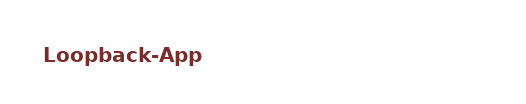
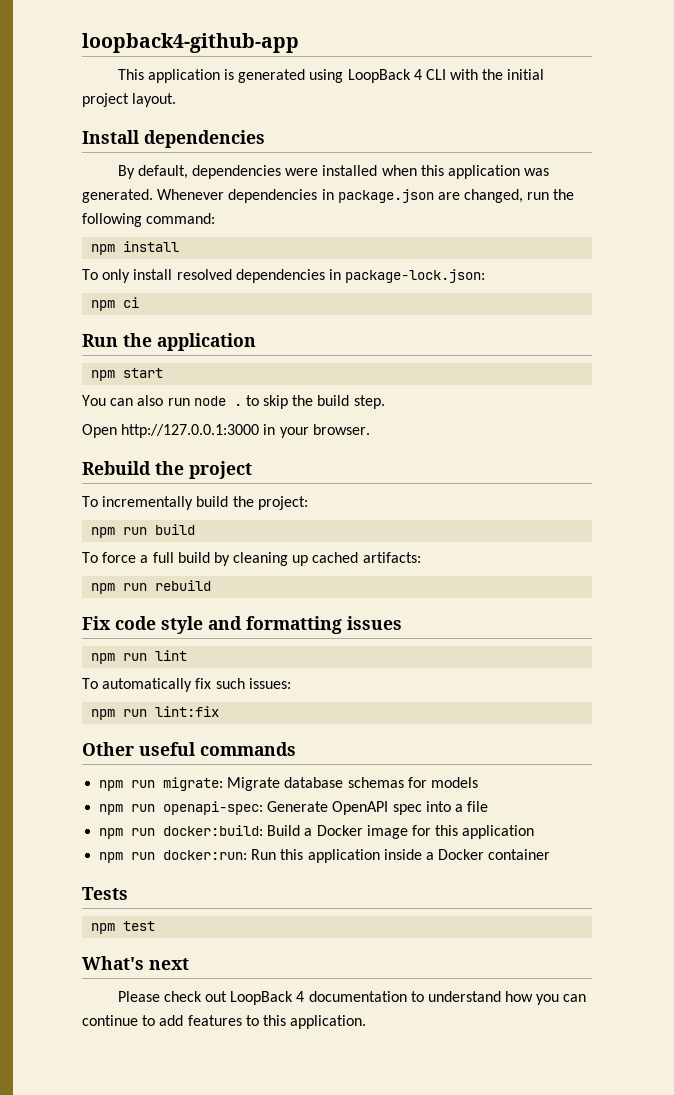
[43,47,202,66] Loopback-App -> [82,33,299,53] [117,69,545,83] [82,93,177,107] [82,130,265,148] [117,165,550,179] [82,189,575,203] [82,213,216,227] [91,241,180,255] [82,269,486,283] [91,297,140,311] [82,333,256,351] [91,368,164,381] [82,395,385,409] [82,424,370,438] [82,461,252,479] [82,496,308,510] [91,524,196,538] [82,552,421,566] [91,580,212,594] [82,616,402,634] [91,650,188,664] [82,678,291,692] [91,706,220,720] [82,742,296,756] [99,777,478,791] [99,801,489,815] [99,825,535,839] [99,849,551,863] [82,887,128,900] [91,921,156,934] [82,956,189,970] [117,991,587,1005] [82,1015,367,1029] loopback4-github-app // This application is generated using LoopBack 4 CLI with the initial project layout. // Install dependencies // By default, dependencies were installed when this application was generated. Whenever dependencies in package.json are changed, run the following command: // npm install // To only install resolved dependencies in package-lock.json: // npm ci // Run the application // npm start // You can also run node . to skip the build step. // Open http://127.0.0.1:3000 in your browser. // Rebuild the project // To incrementally build the project: // npm run build // To force a full build by cleaning up cached artifacts: // npm run rebuild // Fix code style and formatting issues // npm run lint // To automatically fix such issues: // npm run lint:fix // Other useful commands // npm run migrate: Migrate database schemas for models // npm run openapi-spec: Generate OpenAPI spec into a file // npm run docker:build: Build a Docker image for this application // npm run docker:run: Run this application inside a Docker container // Tests // npm test // What's next // Please check out LoopBack 4 documentation to understand how you can continue to add features to this application.

